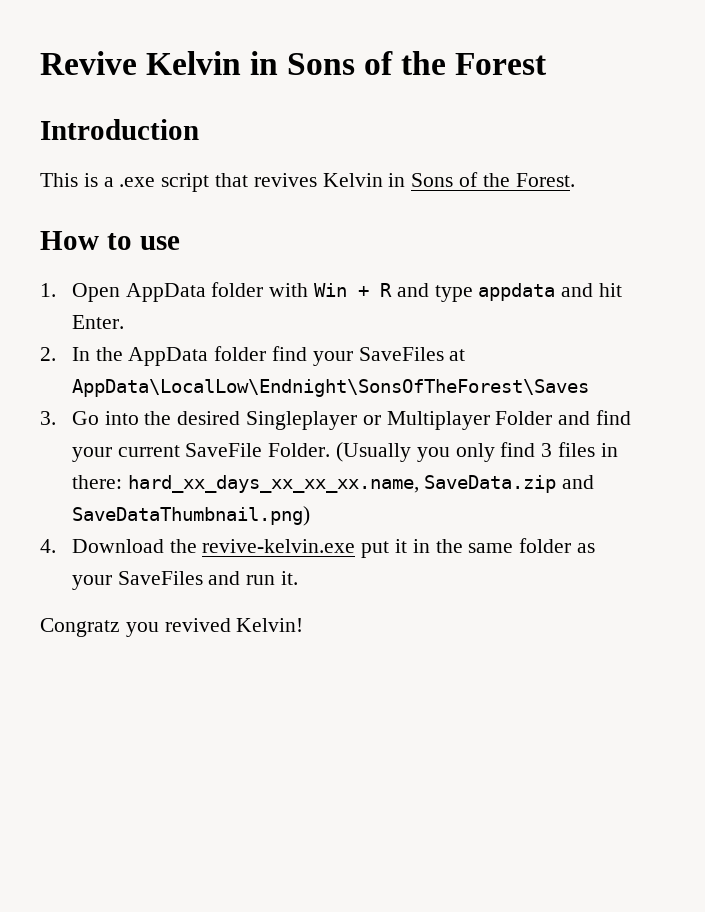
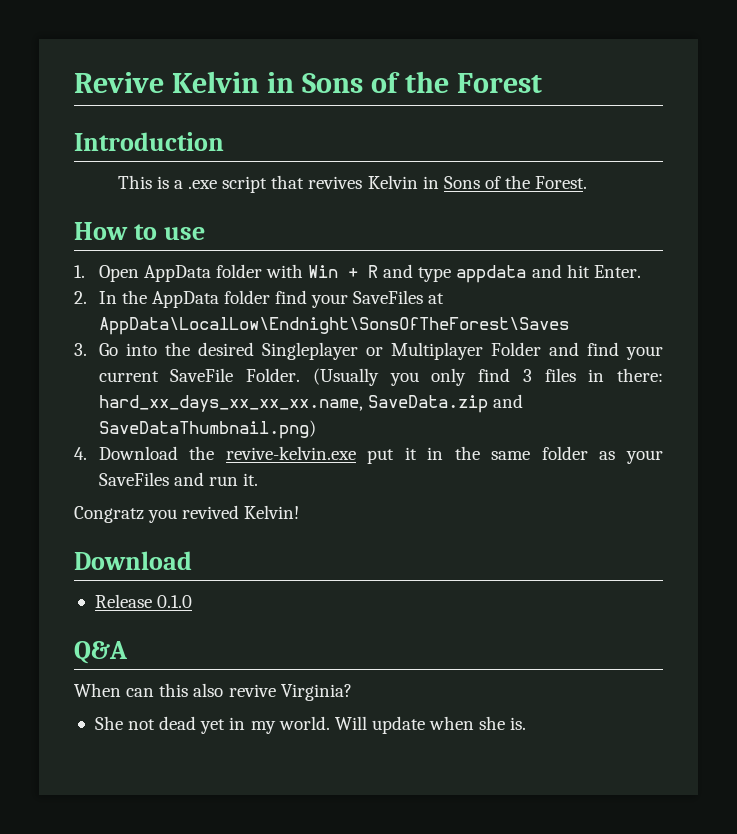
(304, 625) none -> [74,551,192,570] [94,594,193,608] [74,641,128,664] [74,683,352,701] [94,716,527,734] // Download // Release 0.1.0 // Q&A // When can this also revive Virginia? // She not dead yet in my world. Will update when she is.

